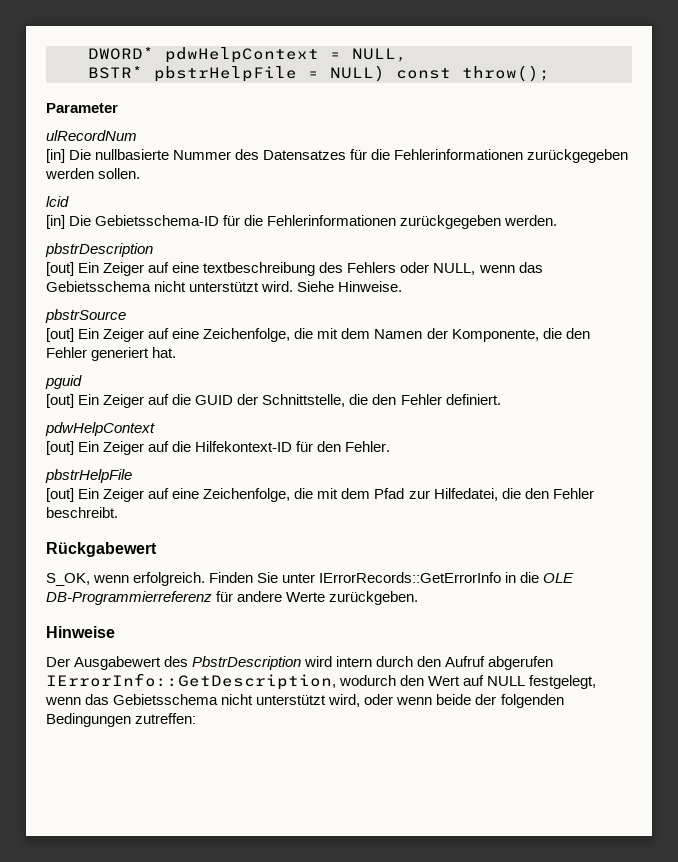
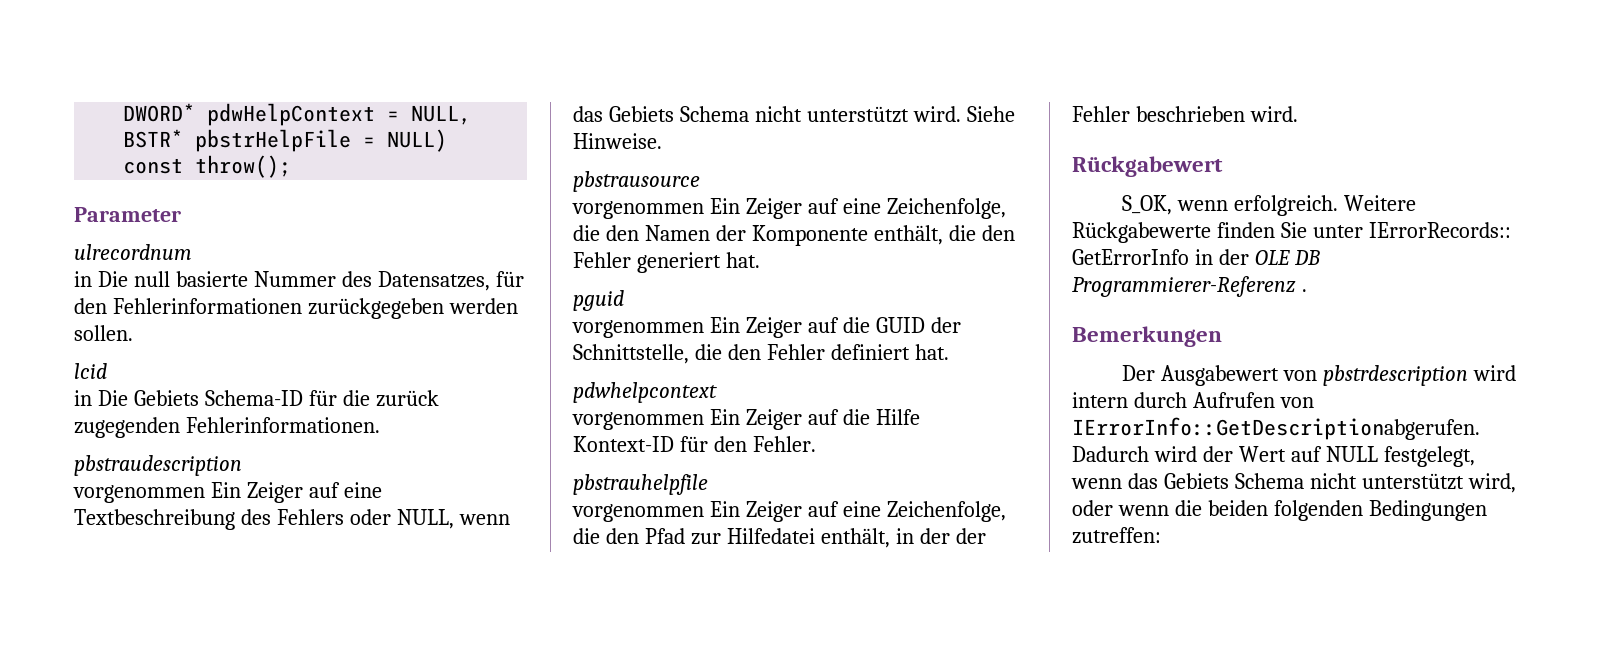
[46,130,137,141] [46,149,391,163] ulRecordNum // [in] Die nullbasierte Nummer des Datensatzes für die -> [74,244,192,260] [74,271,524,291] [74,298,107,314] ulrecordnum // in Die null basierte Nummer des Datensatzes, für den
[46,215,558,229] [45,243,153,257] [46,262,316,276] [in] Die Gebietsschema-ID für die Fehlerinformationen zurückgegeben werden. // pbstrDescription // [out] Ein Zeiger auf eine textbeschreibung -> [74,390,439,407] [74,417,380,438] [74,455,242,476] [73,482,382,503] [74,509,235,530] in Die Gebiets Schema-ID für die zurück zugegenden Fehlerinformationen. // pbstraudescription // vorgenommen Ein Zeiger auf eine Textbeschreibung
[46,281,151,292] Gebietsschema -> [608,106,749,122] Gebiets Schema
[45,309,126,323] [46,328,539,342] pbstrSource // [out] Ein Zeiger auf eine Zeichenfolge, die mit dem Namen der Komponente, -> [573,171,700,192] [572,198,1006,219] [573,225,943,246] pbstrausource // vorgenommen Ein Zeiger auf eine Zeichenfolge, die den Namen der Komponente enthält,
[46,394,74,408] [out] -> [572,320,704,338] vorgenommen
[445,394,501,405] [45,422,155,436] [46,441,293,455] definiert. // pdwHelpContext // [out] Ein Zeiger auf die Hilfekontext-ID -> [830,344,949,360] [573,382,717,403] [572,409,920,430] [573,436,674,452] definiert hat. // pdwhelpcontext // vorgenommen Ein Zeiger auf die Hilfe Kontext-ID
[45,469,132,483] [46,488,594,502] [46,507,118,518] [46,542,157,557] [46,572,575,586] [46,591,419,605] [46,626,115,638] pbstrHelpFile // [out] Ein Zeiger auf eine Zeichenfolge, die mit dem Pfad zur Hilfedatei, die den Fehler beschreibt. // Rückgabewert // S_OK, wenn erfolgreich. Finden Sie unter IErrorRecords::GetErrorInfo in die OLE DB-Programmierreferenz für andere Werte zurückgeben. // Hinweise -> [573,474,708,495] [572,501,1006,522] [573,528,986,548] [1072,106,1298,122] [1072,156,1223,177] [1122,195,1416,216] [1072,222,1511,243] [1072,249,1320,265] [1072,276,1307,297] [1072,326,1222,347] pbstrauhelpfile // vorgenommen Ein Zeiger auf eine Zeichenfolge, die den Pfad zur Hilfedatei enthält, in der der Fehler beschrieben wird. // Rückgabewert // S_OK, wenn erfolgreich. Weitere Rückgabewerte finden Sie unter IErrorRecords:: GetErrorInfo in der OLE DB Programmierer-Referenz . // Bemerkungen
[164,656,302,670] des PbstrDescription -> [1283,365,1468,386] von pbstrdescription
[417,656,554,670] [46,673,425,690] den Aufruf abgerufen IErrorInfo::GetDescription, wodurch den -> [1192,392,1314,408] [1072,417,1480,440] [1072,446,1233,462] Aufrufen von IErrorInfo::GetDescriptionabgerufen. Dadurch wird der
[113,694,219,705] Gebietsschema -> [1163,473,1304,489] Gebiets Schema
[436,694,497,705] beide der -> [1174,500,1268,516] die beiden

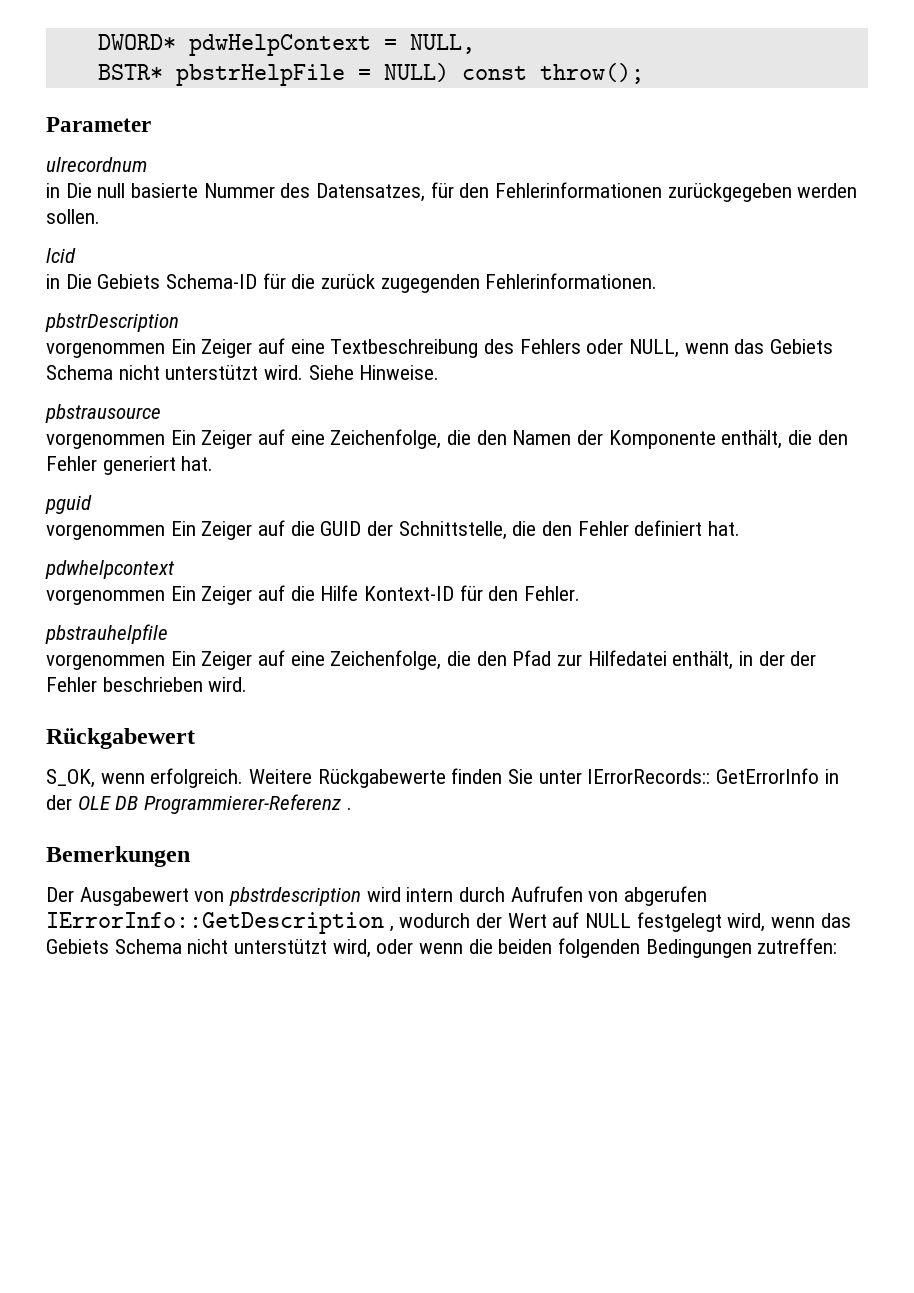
[74,455,242,476] pbstraudescription -> [45,313,179,332] pbstrDescription
[1072,417,1480,440] [1072,446,1197,462] IErrorInfo::GetDescriptionabgerufen. Dadurch wird -> [624,886,708,906] [46,912,471,934] abgerufen IErrorInfo::GetDescription , wodurch
[1383,446,1475,467] festgelegt, -> [636,912,766,932] festgelegt wird,

